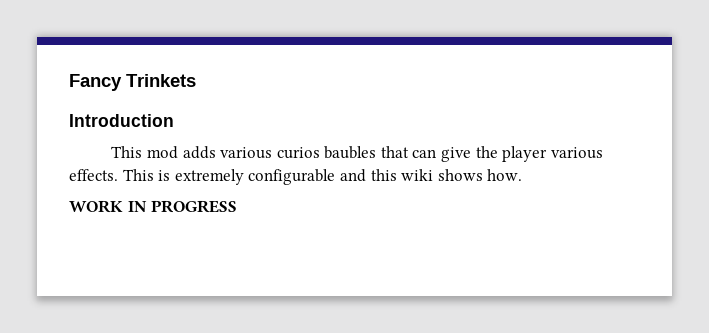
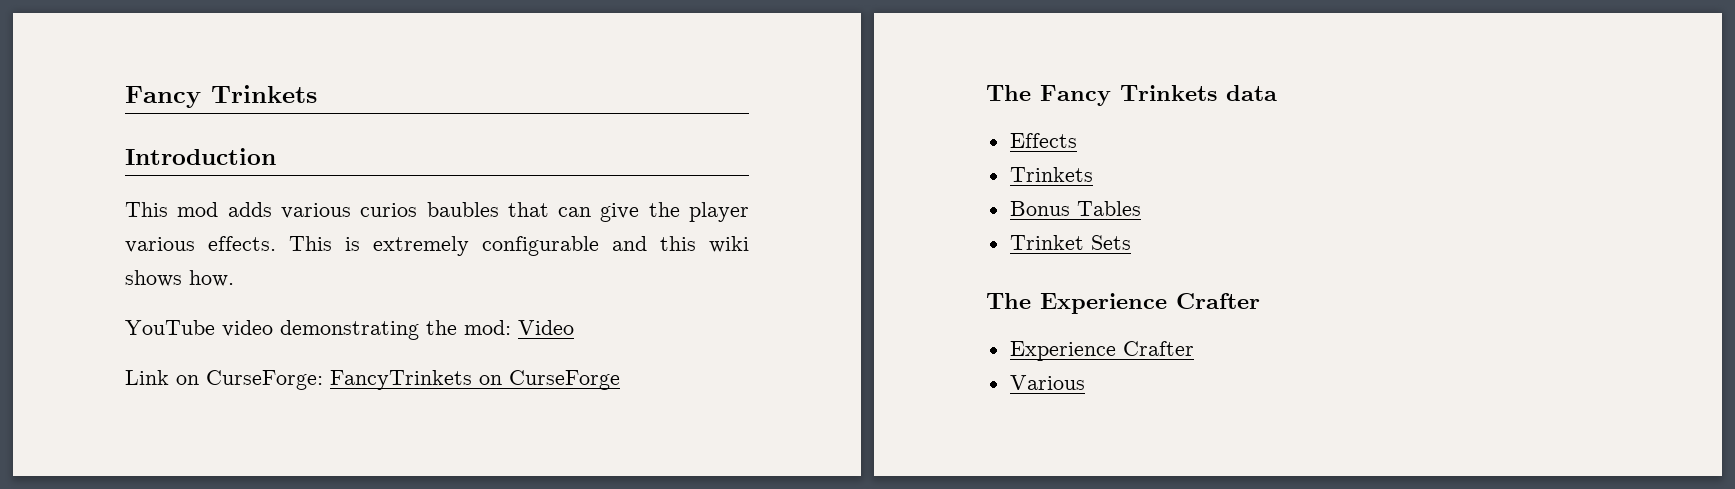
[69,200,238,213] WORK IN PROGRESS -> [125,320,574,340] [125,370,620,390] [986,85,1277,106] [1009,133,1077,148] [1009,167,1093,182] [1009,201,1141,216] [1009,235,1131,250] [986,293,1260,314] [1009,341,1194,361] [1009,375,1085,390] YouTube video demonstrating the mod: Video // Link on CurseForge: FancyTrinkets on CurseForge // The Fancy Trinkets data // Effects // Trinkets // Bonus Tables // Trinket Sets // The Experience Crafter // Experience Crafter // Various

